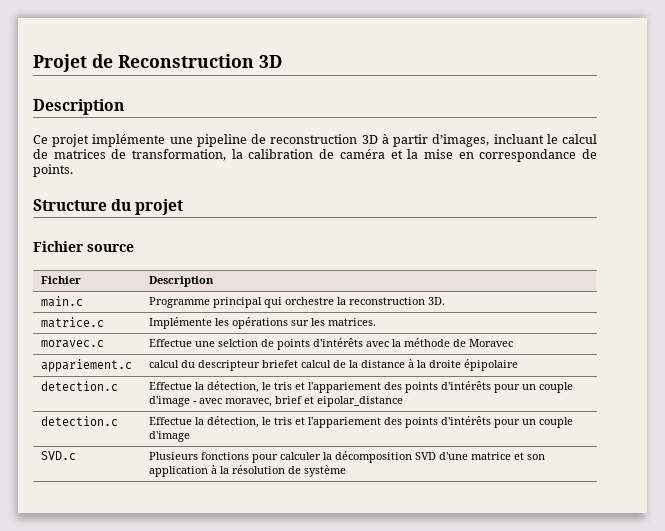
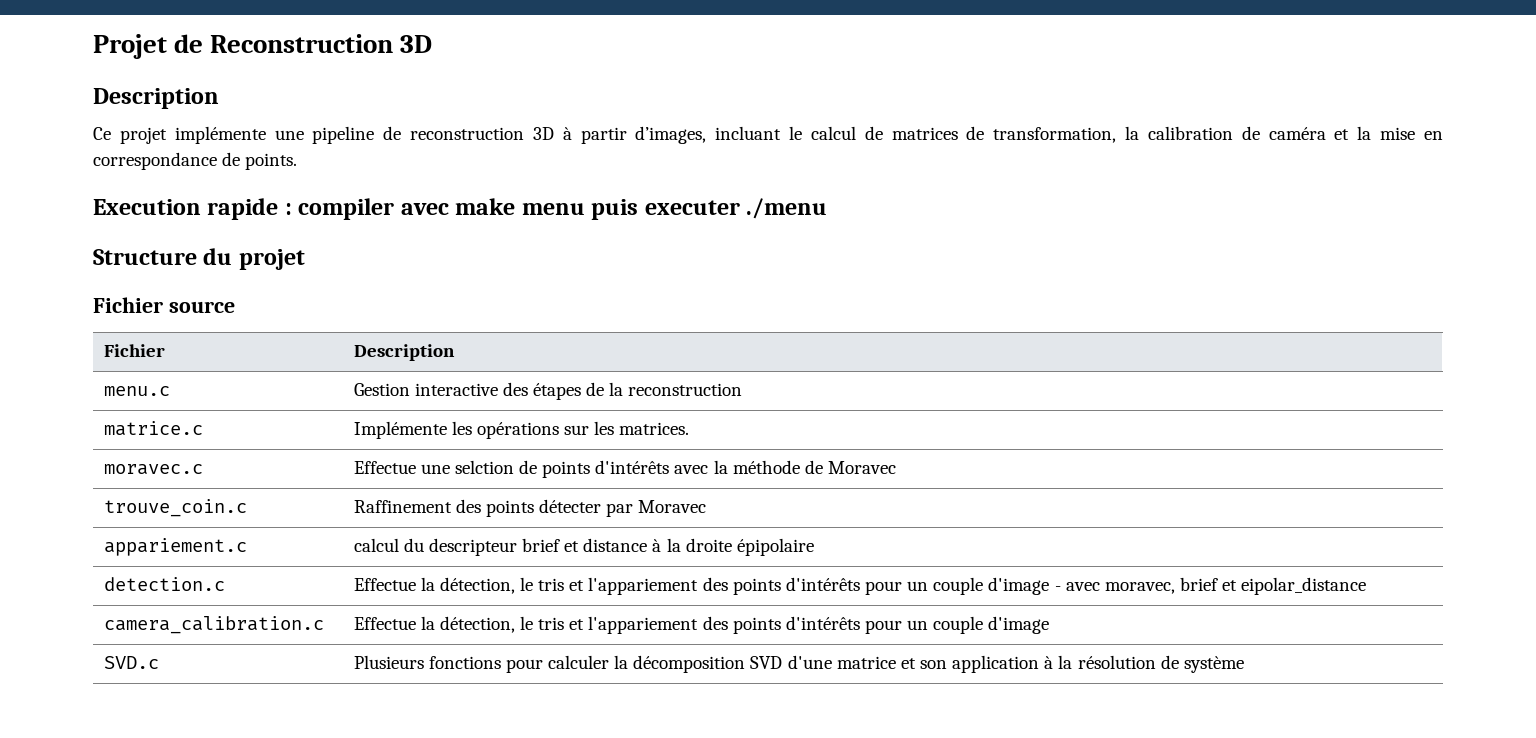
(73, 170) none -> [93,198,828,220] // Execution rapide : compiler avec make menu puis executer ./menu
[41,296,84,307] [149,297,335,308] main.c | Programme principal qui orchestre -> [103,386,170,396] [353,382,605,400] menu.c | Gestion interactive des étapes de
[428,297,446,305] 3D. -> (743, 389) none
(514, 343) none -> [103,499,247,517] [353,499,707,517] // trouve_coin.c | Raffinement des points détecter par Moravec
[262,360,359,368] briefet calcul de la -> [522,538,580,552] brief et
[41,416,119,426] detection.c -> [103,616,324,634] camera_calibration.c

